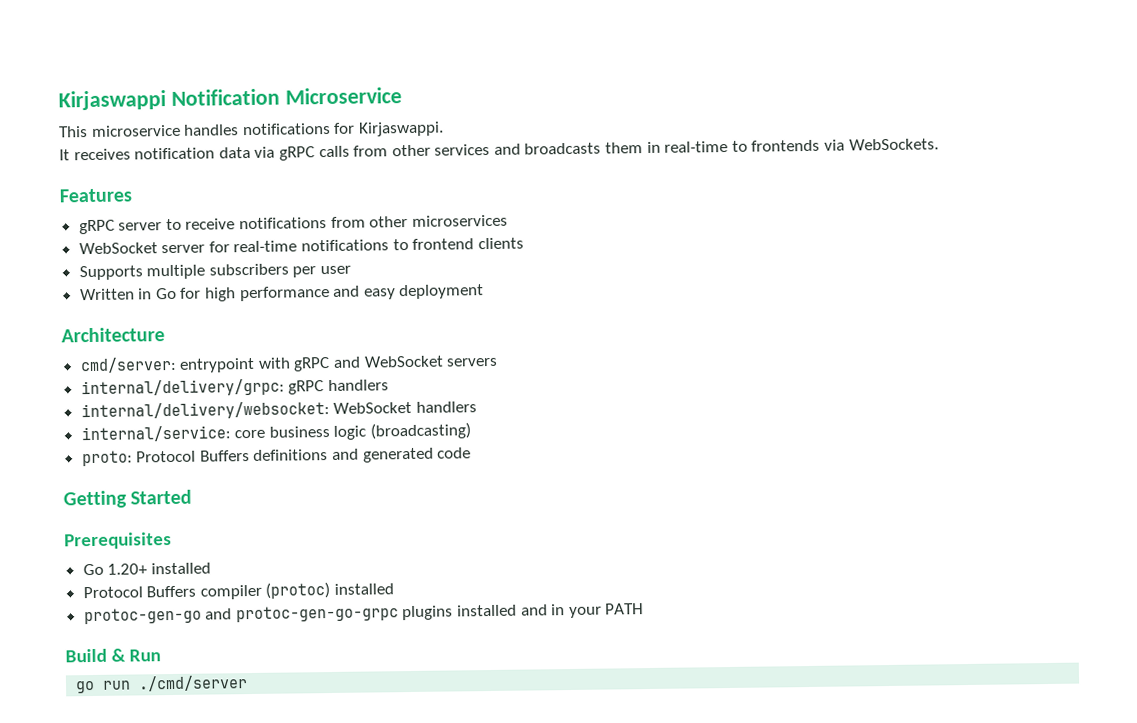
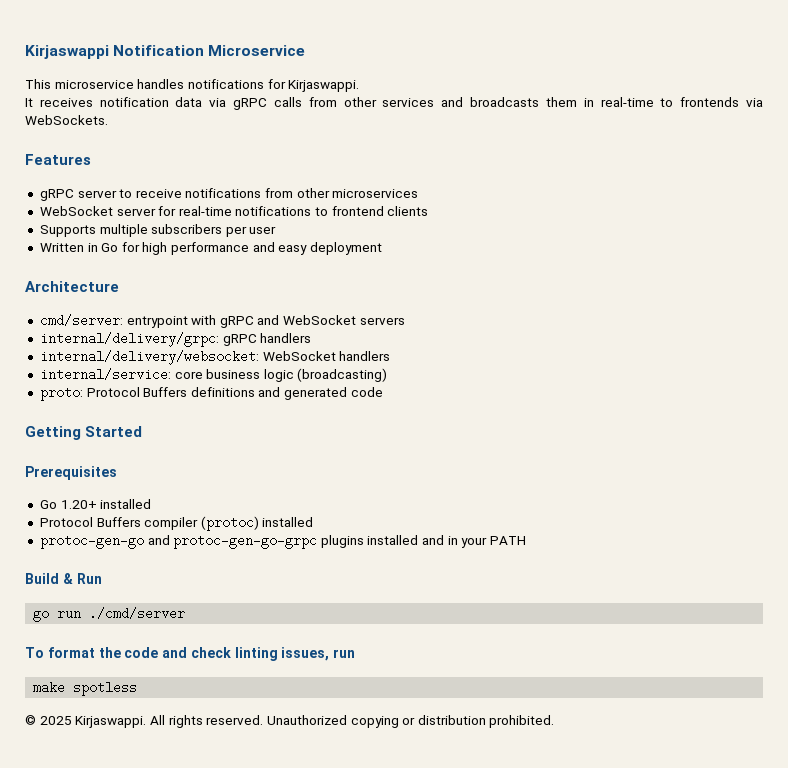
(249, 683) none -> [25,647,356,661] [33,681,138,696] [25,715,555,728] // To format the code and check linting issues, run // make spotless // © 2025 Kirjaswappi. All rights reserved. Unauthorized copying or distribution prohibited.

